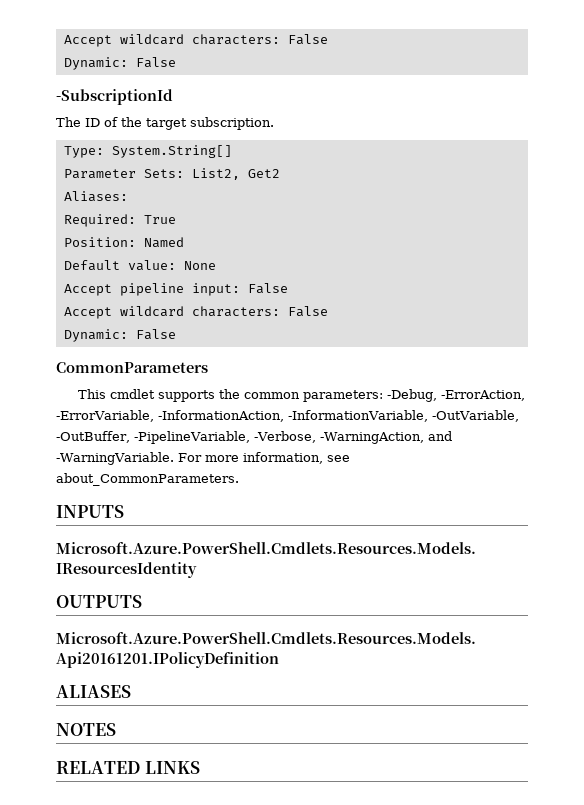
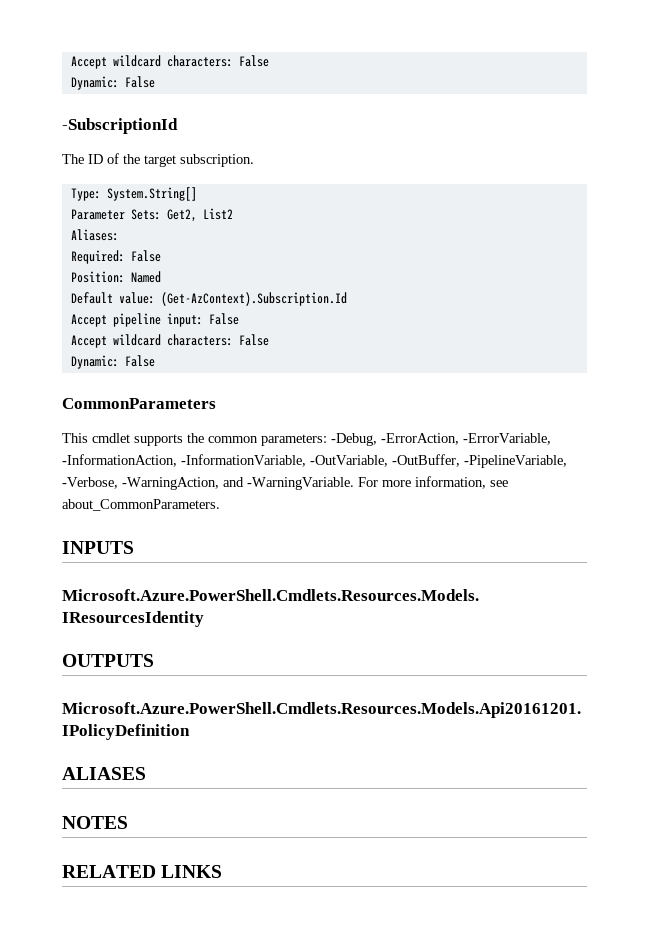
[191,168,280,180] List2, Get2 -> [166,208,233,222] Get2, List2
[143,215,176,224] True -> [130,250,161,262] False
[127,260,216,271] value: None -> [118,292,347,306] value: (Get-AzContext).Subscription.Id

